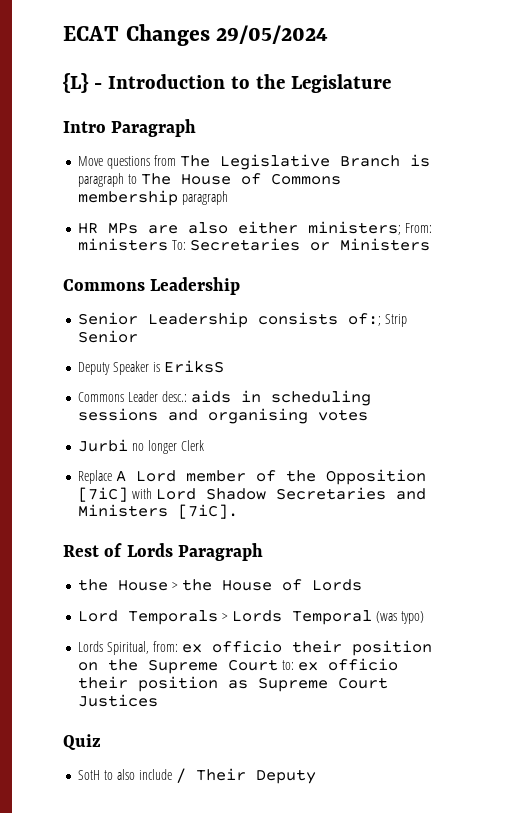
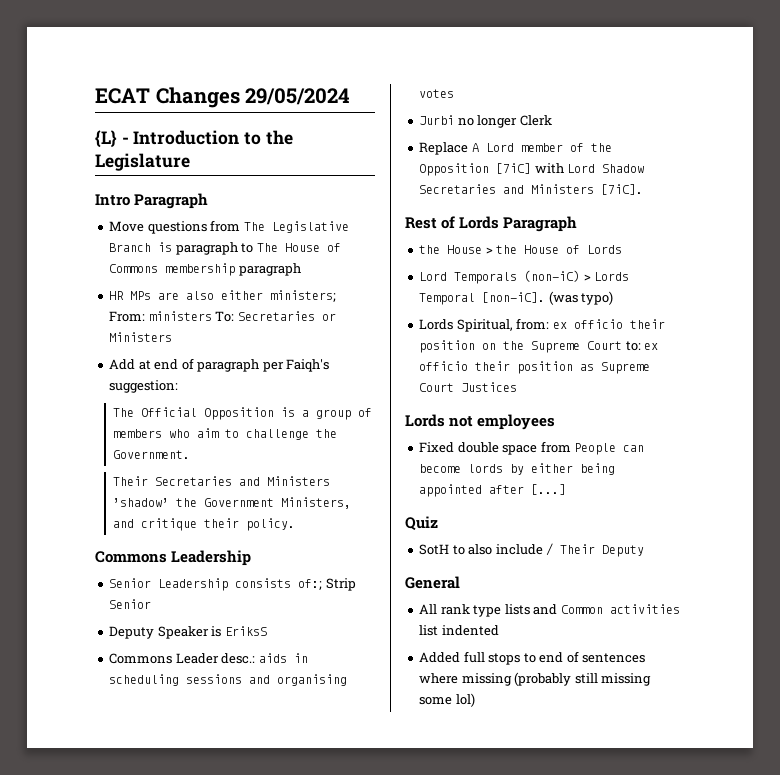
(430, 244) none -> [109,358,330,372] [109,380,179,393] [112,407,372,420] [112,428,337,440] [112,450,190,459] [112,476,330,486] [112,497,351,509] [112,518,295,531] // Add at end of paragraph per Faiqh's suggestion: // The Official Opposition is a group of members who aim to challenge the Government. // Their Secretaries and Ministers ’shadow’ the Government Ministers, and critique their policy.
(219, 617) none -> [524,270,581,282] (non-iC)
(372, 617) none -> [482,292,546,303] [non-iC].
(159, 700) none -> [405,414,556,430] [419,441,645,455] [419,463,616,475] [419,484,567,497] // Lords not employees // Fixed double space from People can become lords by either being appointed after [...]
(316, 776) none -> [405,576,460,589] [419,604,680,617] [419,625,499,636] [419,651,646,665] [419,672,652,686] [419,693,475,707] // General // All rank type lists and Common activities list indented // Added full stops to end of sentences where missing (probably still missing some lol)

